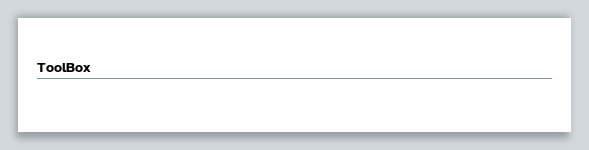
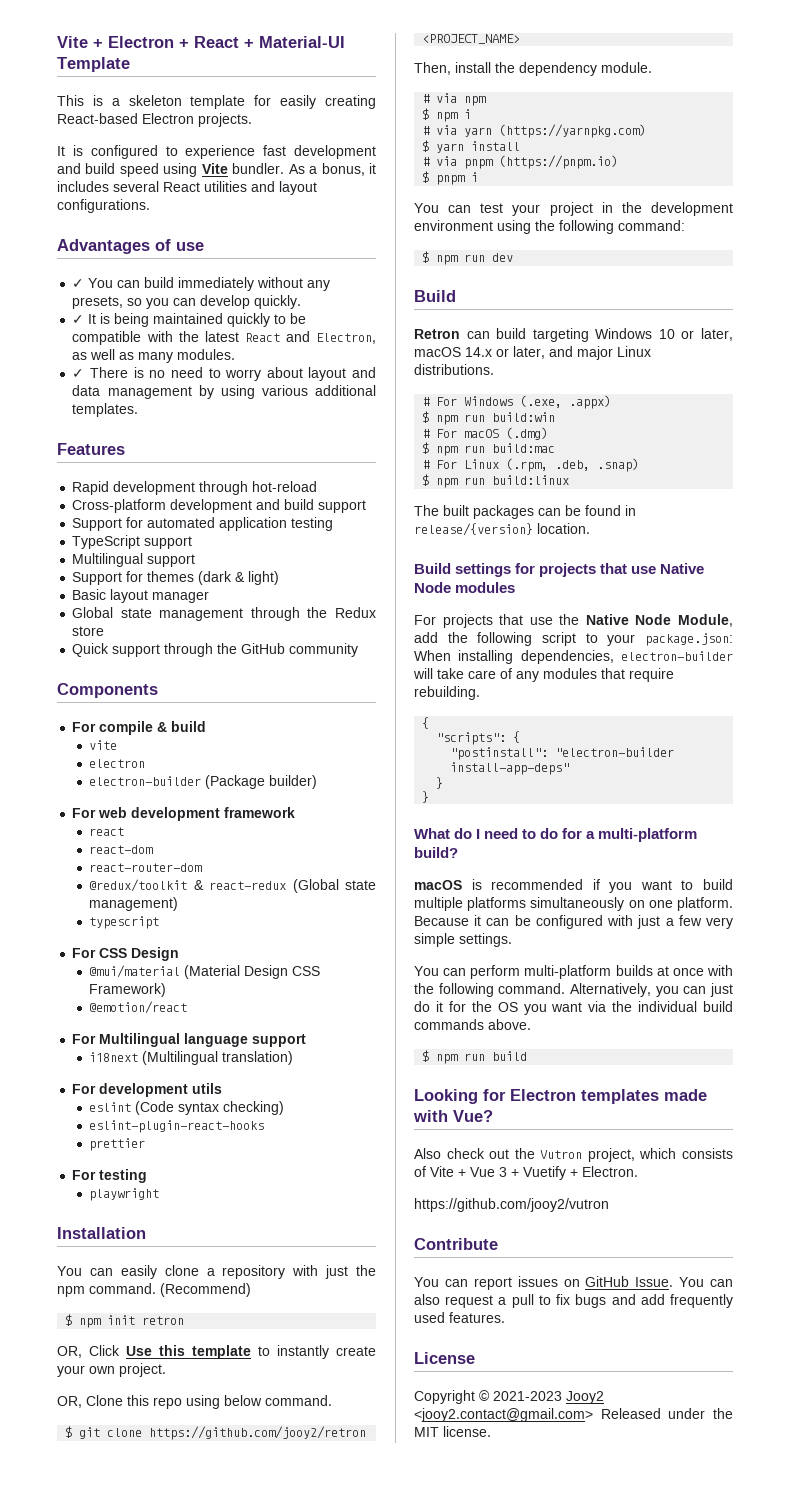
[37,63,91,72] ToolBox -> [57,36,345,48] [57,57,130,72] [57,95,376,109] [57,113,252,127] [57,145,376,159] [57,163,377,177] [57,181,317,195] [57,199,150,213] [57,239,204,254] [72,277,331,291] [72,295,302,309] [72,313,307,327] [72,331,376,345] [72,349,236,363] [72,367,377,381] [72,385,376,399] [72,403,139,417] [57,443,125,455] [72,481,318,495] [72,499,367,513] [72,517,334,531] [72,535,193,549] [72,553,196,567] [72,571,280,585] [72,589,210,603] [72,607,376,621] [72,626,105,636] [72,643,359,657] [57,683,158,698] [72,721,207,735] [89,740,118,750] [89,759,146,768] [89,775,318,789] [72,807,296,821] [89,827,125,836] [89,845,154,854] [89,863,203,872] [89,879,376,893] [89,897,179,911] [89,916,160,929] [72,947,180,961] [89,965,321,979] [89,983,167,997] [89,1001,188,1014] [72,1033,307,1047] [89,1051,294,1065] [72,1083,223,1097] [89,1101,285,1115] [89,1120,265,1133] [89,1138,146,1151] [72,1169,148,1183] [89,1188,160,1201] [57,1227,146,1239] [57,1265,376,1279] [57,1283,251,1297] [65,1314,185,1328] [57,1345,376,1359] [57,1363,166,1377] [57,1395,332,1409] [65,1426,367,1440] [422,34,521,44] [414,62,652,76] [422,93,487,106] [422,108,472,122] [422,124,647,138] [422,140,521,153] [422,155,619,169] [422,171,479,185] [414,202,733,216] [414,220,685,234] [422,251,514,265] [414,290,456,302] [414,328,733,342] [414,346,651,360] [414,364,494,375] [422,395,612,409] [422,411,556,425] [422,427,549,440] [422,442,556,456] [422,458,640,472] [422,474,570,488] [414,505,636,519] [414,523,590,536] [414,563,705,577] [414,582,516,593] [414,614,733,628] [414,632,733,646] [414,650,733,664] [413,668,674,682] [414,686,480,700] [422,717,430,729] [436,731,521,745] [450,747,675,760] [450,762,570,775] [436,777,444,789] [422,791,430,803] [414,828,698,842] [414,847,458,858] [414,879,733,893] [414,897,733,911] [414,915,733,929] [414,933,512,947] [414,965,733,979] [414,983,733,997] [414,1001,733,1015] [414,1019,531,1030] [422,1050,528,1064] [414,1089,707,1104] [413,1110,493,1122] [414,1148,733,1162] [414,1166,638,1180] [414,1198,609,1212] [414,1238,498,1250] [414,1276,733,1290] [414,1294,733,1308] [414,1312,505,1323] [414,1352,475,1364] [414,1390,604,1404] [414,1408,733,1422] [414,1426,491,1437] Vite + Electron + React + Material-UI Template // This is a skeleton template for easily creating React-based Electron projects. // It is configured to experience fast development and build speed using Vite bundler. As a bonus, it includes several React utilities and layout configurations. // Advantages of use // ✓ You can build immediately without any presets, so you can develop quickly. // ✓ It is being maintained quickly to be compatible with the latest React and Electron, as well as many modules. // ✓ There is no need to worry about layout and data management by using various additional templates. // Features // Rapid development through hot-reload // Cross-platform development and build support // Support for automated application testing // TypeScript support // Multilingual support // Support for themes (dark & light) // Basic layout manager // Global state management through the Redux store // Quick support through the GitHub community // Components // For compile & build // vite // electron // electron-builder (Package builder) // For web development framework // react // react-dom // react-router-dom // @redux/toolkit & react-redux (Global state management) // typescript // For CSS Design // @mui/material (Material Design CSS Framework) // @emotion/react // For Multilingual language support // i18next (Multilingual translation) // For development utils // eslint (Code syntax checking) // eslint-plugin-react-hooks // prettier // For testing // playwright // Installation // You can easily clone a repository with just the npm command. (Recommend) // $ npm init retron // OR, Click Use this template to instantly create your own project. // OR, Clone this repo using below command. // $ git clone https://github.com/jooy2/retron <PROJECT_NAME> // Then, install the dependency module. // # via npm // $ npm i // # via yarn (https://yarnpkg.com) // $ yarn install // # via pnpm (https://pnpm.io) // $ pnpm i // You can test your project in the development environment using the following command: // $ npm run dev // Build // Retron can build targeting Windows 10 or later, macOS 14.x or later, and major Linux distributions. // # For Windows (.exe, .appx) // $ npm run build:win // # For macOS (.dmg) // $ npm run build:mac // # For Linux (.rpm, .deb, .snap) // $ npm run build:linux // The built packages can be found in release/{version} location. // Build settings for projects that use Native Node modules // For projects that use the Native Node Module, add the following script to your package.json: When installing dependencies, electron-builder will take care of any modules that require rebuilding. // { // "scripts": { // "postinstall": "electron-builder install-app-deps" // } // } // What do I need to do for a multi-platform build? // macOS is recommended if you want to build multiple platforms simultaneously on one platform. Because it can be configured with just a few very simple settings. // You can perform multi-platform builds at once with the following command. Alternatively, you can just do it for the OS you want via the individual build commands above. // $ npm run build // Looking for Electron templates made with Vue? // Also check out the Vutron project, which consists of Vite + Vue 3 + Vuetify + Electron. // https://github.com/jooy2/vutron // Contribute // You can report issues on GitHub Issue. You can also request a pull to fix bugs and add frequently used features. // License // Copyright © 2021-2023 Jooy2 <jooy2.contact@gmail.com> Released under the MIT license.

